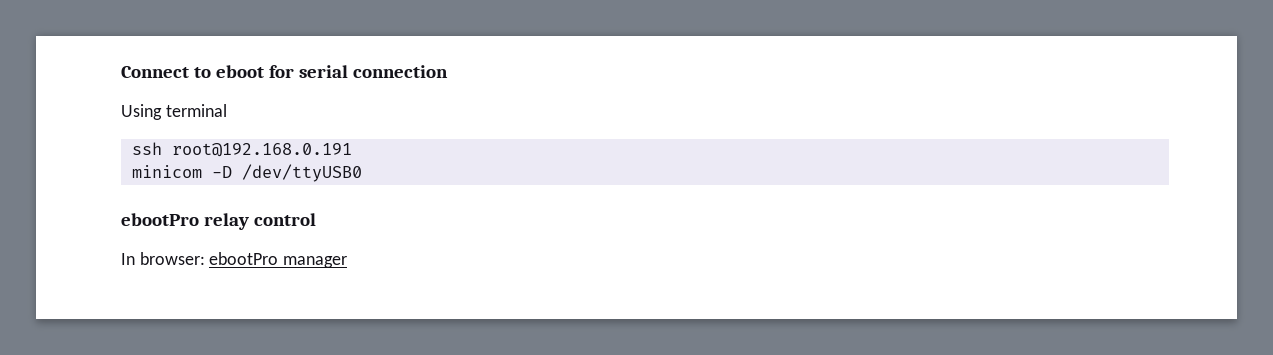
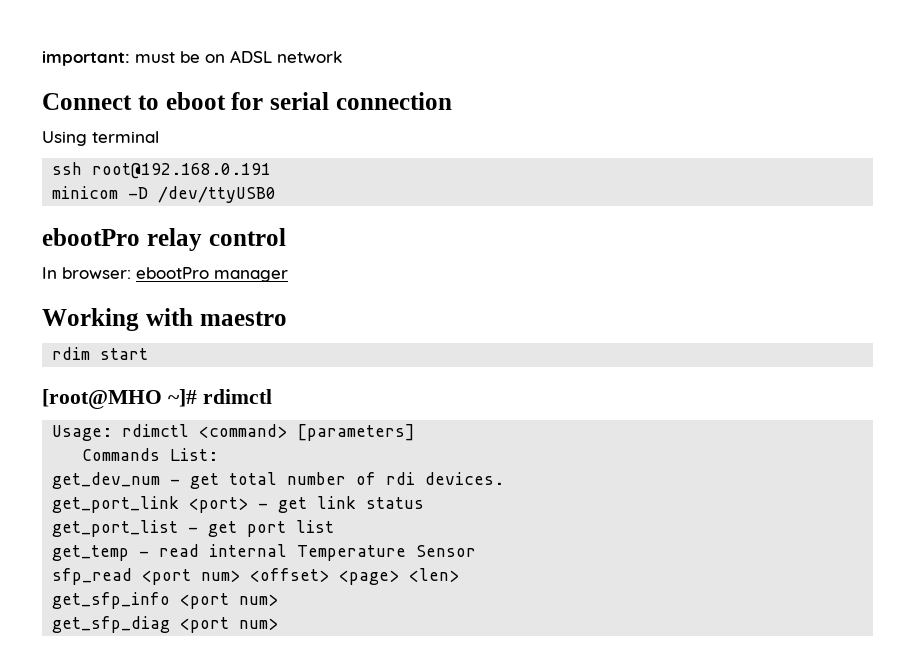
(121, 72) none -> [42,50,342,66] important: must be on ADSL network //
(348, 262) none -> [42,308,287,331] [52,347,149,360] [42,389,272,409] [52,424,416,441] [82,448,219,461] [52,472,505,489] [52,496,425,513] [52,520,335,537] [52,544,477,561] [52,568,460,585] [52,592,279,609] [52,616,279,633] // Working with maestro // rdim start // [root@MHO ~]# rdimctl // Usage: rdimctl <command> [parameters] // Commands List: // get_dev_num - get total number of rdi devices. // get_port_link <port> - get link status // get_port_list - get port list // get_temp - read internal Temperature Sensor // sfp_read <port num> <offset> <page> <len> // get_sfp_info <port num> // get_sfp_diag <port num>

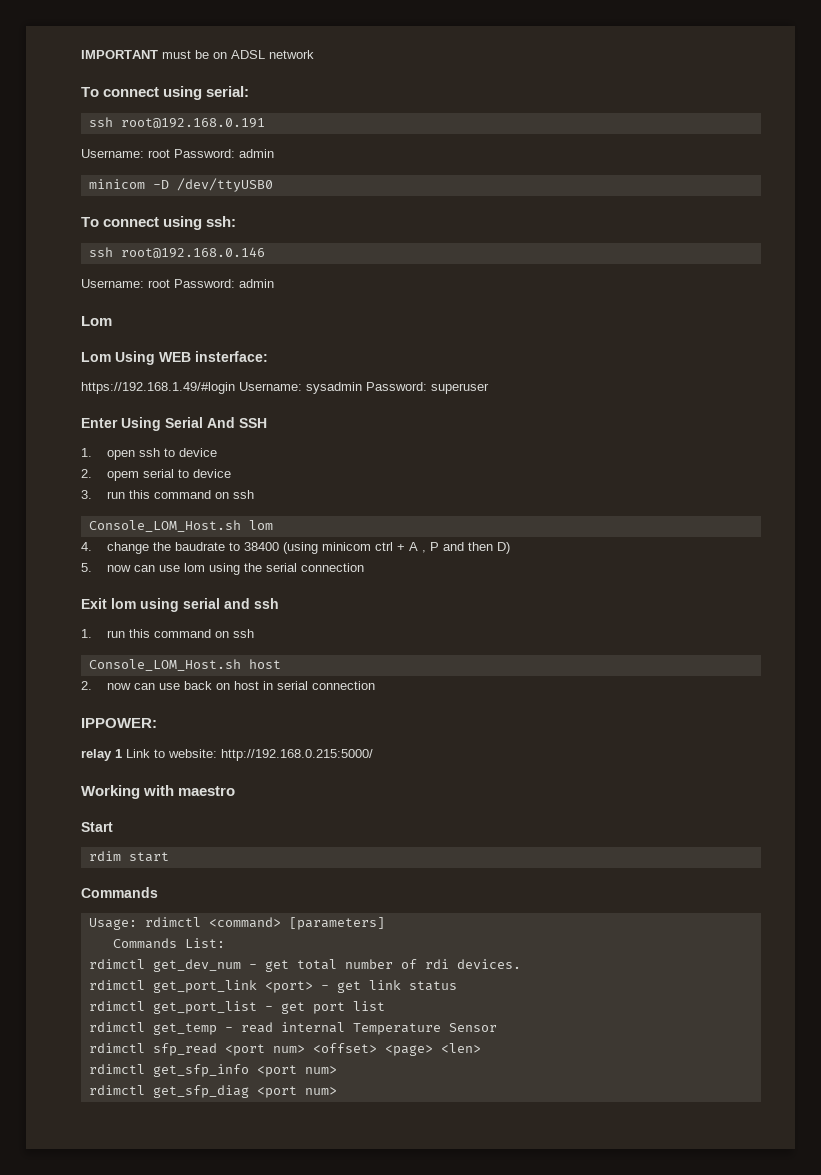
[42,51,130,66] important: -> [81,50,158,59] IMPORTANT
[42,92,452,110] [42,131,159,146] [52,162,272,179] [52,186,277,203] [42,228,286,251] [42,267,288,282] Connect to eboot for serial connection // Using terminal // ssh root@192.168.0.191 // minicom -D /dev/ttyUSB0 // ebootPro relay control // In browser: ebootPro manager -> [81,86,250,100] [88,117,265,128] [81,149,274,158] [88,178,273,192] [81,216,237,230] [88,247,265,258] [81,279,274,288] [81,316,112,326] [81,351,268,365] [81,382,489,394] [81,417,267,431] [81,448,217,460] [81,469,231,481] [81,490,254,499] [88,520,273,532] [81,542,510,554] [81,563,364,575] [81,598,279,612] [81,629,254,638] [88,659,281,671] [81,681,375,690] [81,718,157,728] [81,749,373,761] To connect using serial: // ssh root@192.168.0.191 // Username: root Password: admin // minicom -D /dev/ttyUSB0 // To connect using ssh: // ssh root@192.168.0.146 // Username: root Password: admin // Lom // Lom Using WEB insterface: // https://192.168.1.49/#login Username: sysadmin Password: superuser // Enter Using Serial And SSH // 1. open ssh to device // 2. opem serial to device // 3. run this command on ssh // Console_LOM_Host.sh lom // 4. change the baudrate to 38400 (using minicom ctrl + A , P and then D) // 5. now can use lom using the serial connection // Exit lom using serial and ssh // 1. run this command on ssh // Console_LOM_Host.sh host // 2. now can use back on host in serial connection // IPPOWER: // relay 1 Link to website: http://192.168.0.215:5000/
(287, 318) none -> [81,822,113,832] // Start
[42,389,272,409] [root@MHO ~]# rdimctl -> [81,887,158,898] Commands
(219, 454) none -> [88,959,145,969] rdimctl
(505, 478) none -> [88,980,145,990] rdimctl
(425, 503) none -> [88,1001,145,1011] rdimctl
(335, 526) none -> [88,1022,145,1032] rdimctl
(477, 551) none -> [88,1043,145,1053] rdimctl
(460, 575) none -> [88,1064,145,1074] rdimctl
(279, 600) none -> [88,1085,145,1095] rdimctl

